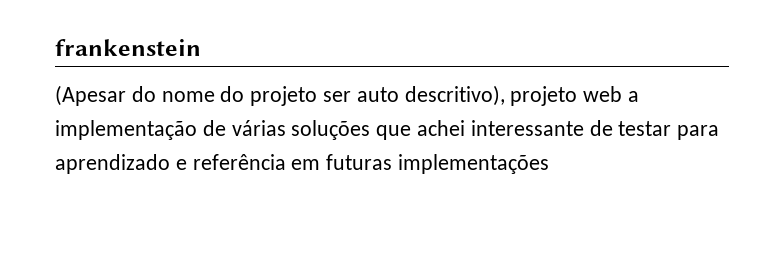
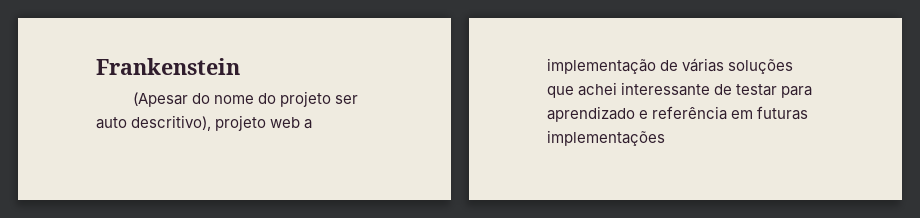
[55,39,201,56] frankenstein -> [96,58,240,75] Frankenstein

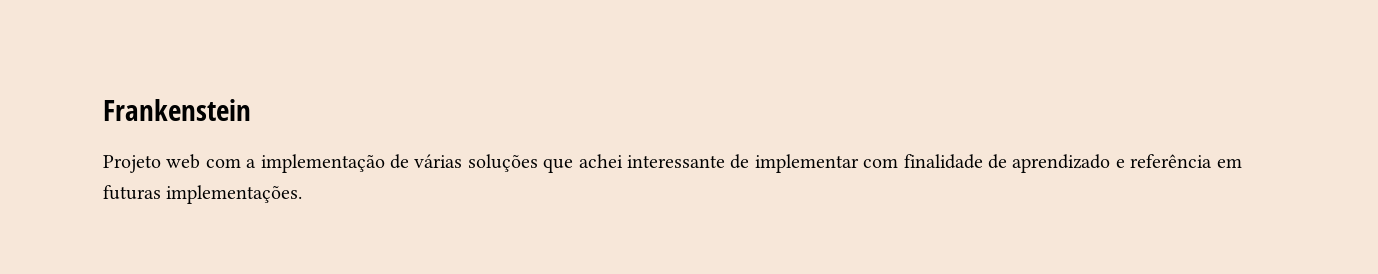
[132,91,359,107] [96,115,301,131] (Apesar do nome do projeto ser auto descritivo), projeto web -> [103,154,241,173] Projeto web com
[736,84,813,98] testar para -> [754,154,1007,173] implementar com finalidade de
[547,130,665,146] implementações -> [166,185,303,204] implementações.

